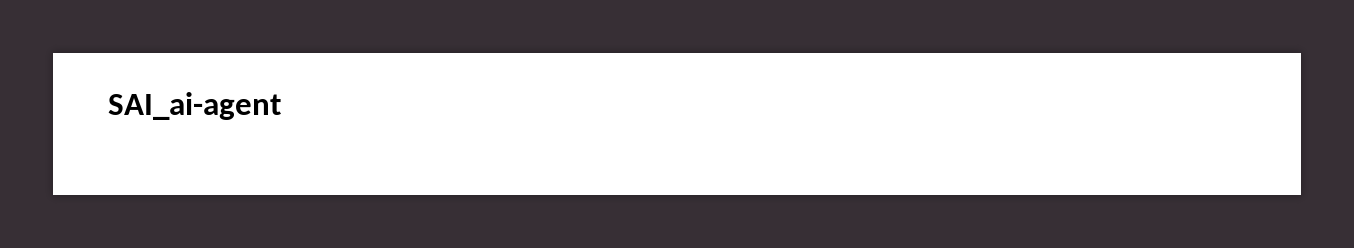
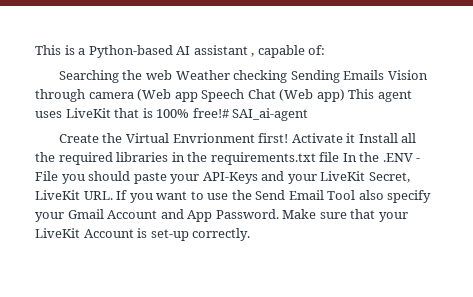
[108,92,281,120] SAI_ai-agent -> [35,45,326,58] [58,70,428,83] [35,89,412,102] [35,108,309,121] [58,133,417,143] [35,152,421,165] [35,171,410,184] [35,190,432,203] [35,209,408,222] [35,228,251,241] This is a Python-based AI assistant , capable of: // Searching the web Weather checking Sending Emails Vision through camera (Web app Speech Chat (Web app) This agent uses LiveKit that is 100% free!# SAI_ai-agent // Create the Virtual Envrionment first! Activate it Install all the required libraries in the requirements.txt file In the .ENV - File you should paste your API-Keys and your LiveKit Secret, LiveKit URL. If you want to use the Send Email Tool also specify your Gmail Account and App Password. Make sure that your LiveKit Account is set-up correctly.

